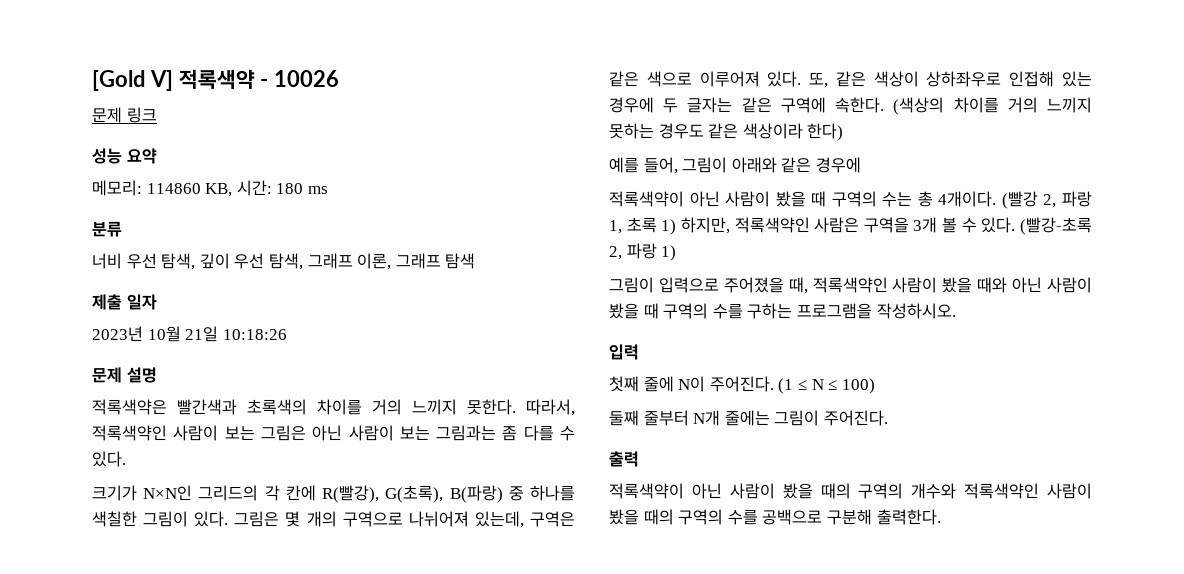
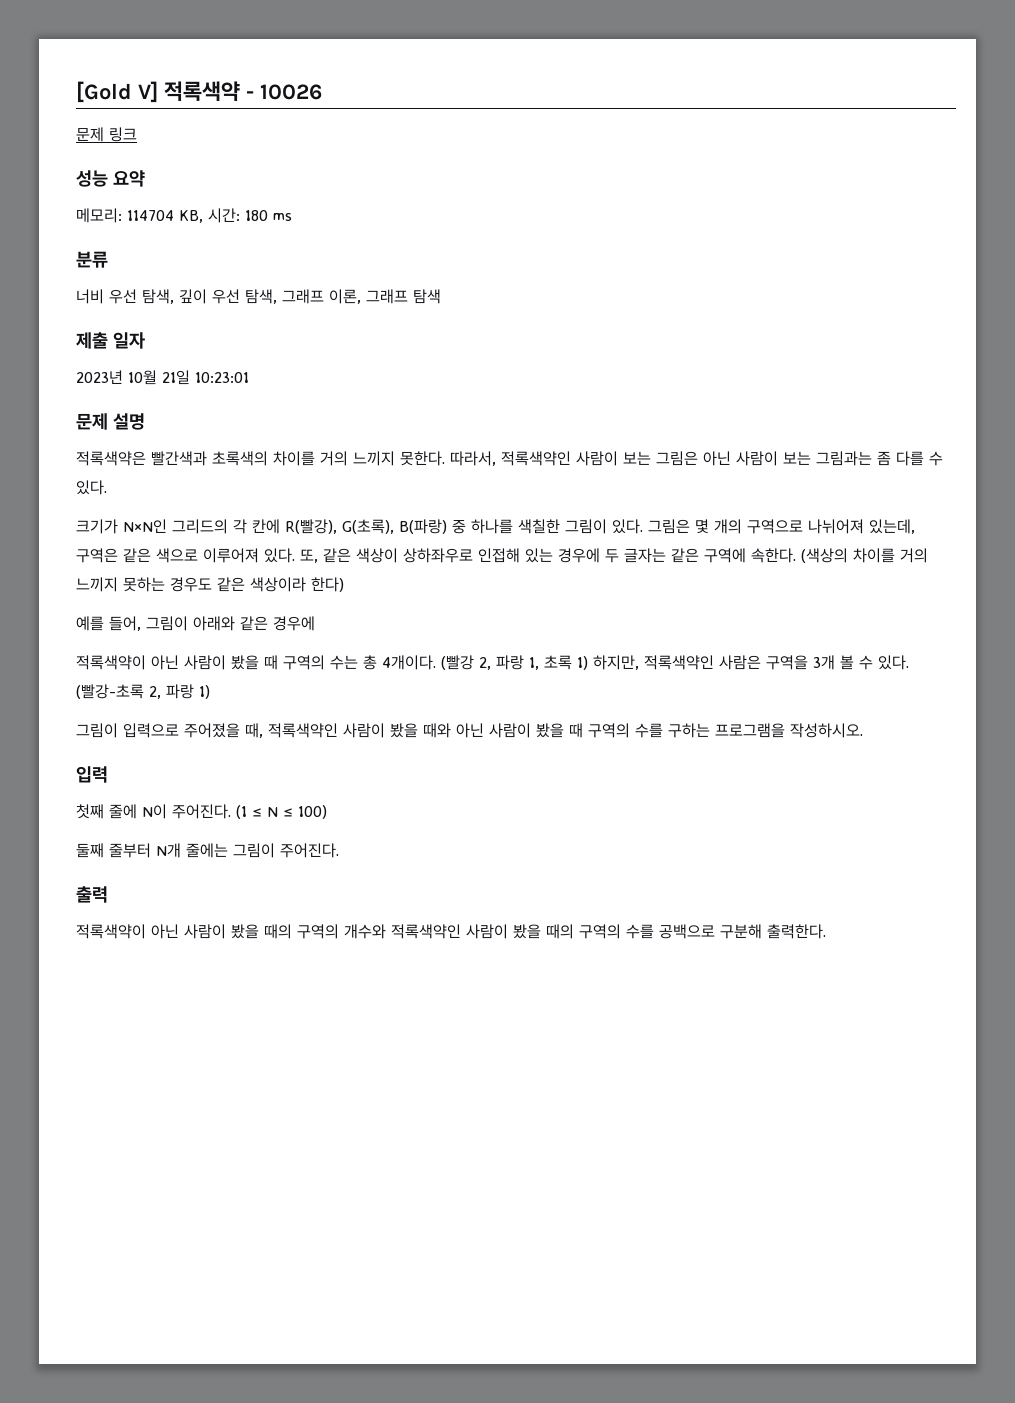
[146,183,201,194] 114860 -> [127,210,174,221] 114704
[222,329,287,340] 10:18:26 -> [195,372,249,383] 10:23:01

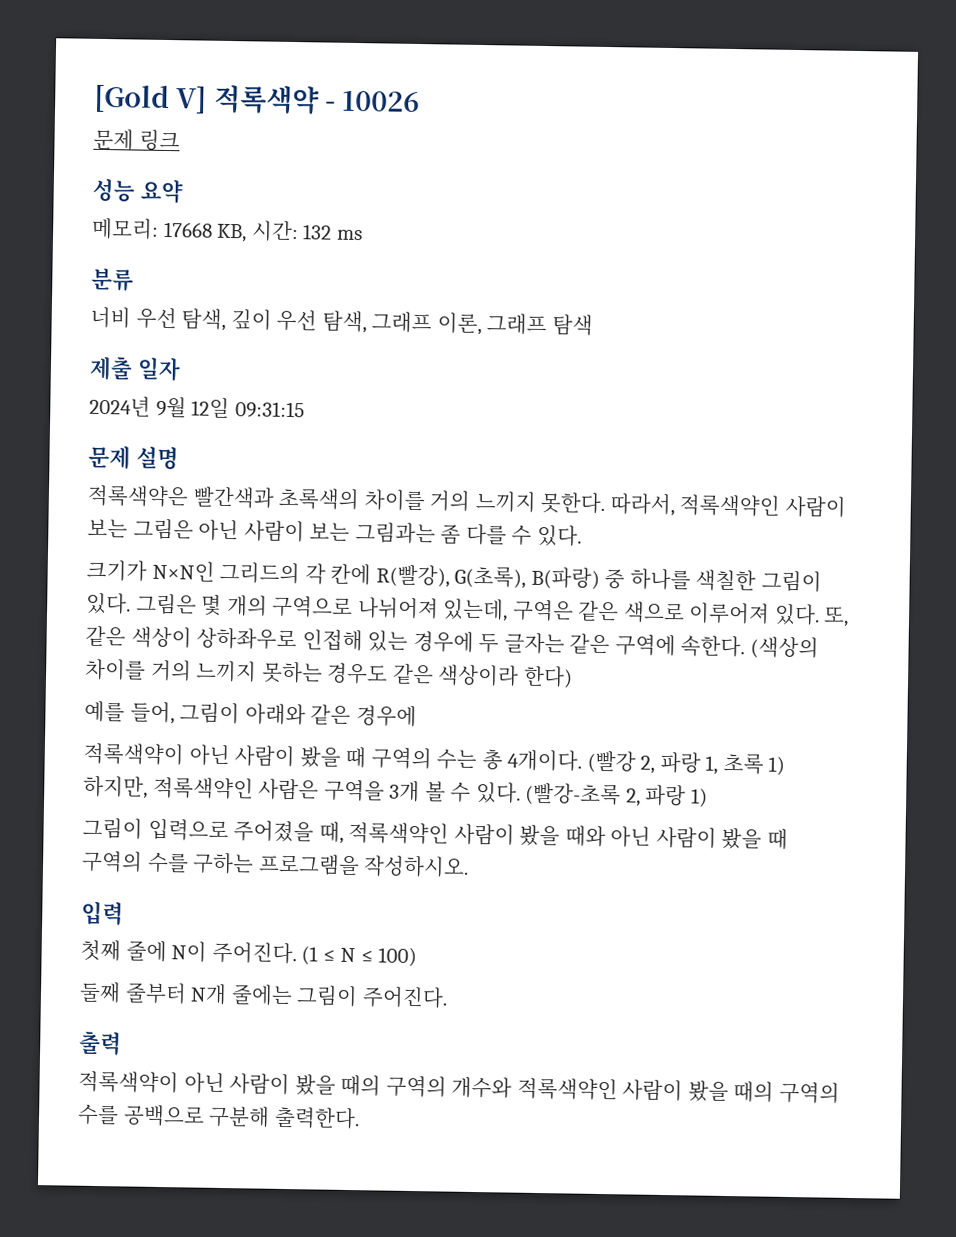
[127,210,174,221] 114704 -> [163,221,213,238] 17668
[245,210,268,221] 180 -> [303,224,333,240] 132
[76,370,249,385] 2023년 10월 21일 10:23:01 -> [89,395,305,419] 2024년 9월 12일 09:31:15

